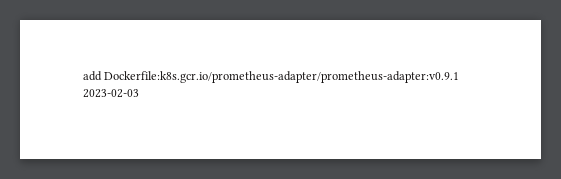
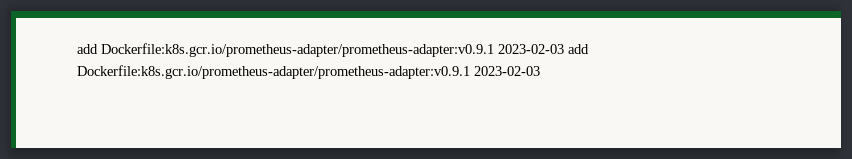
[83,71,460,83] [83,89,139,98] add Dockerfile:k8s.gcr.io/prometheus-adapter/prometheus-adapter:v0.9.1 2023-02-03 -> [77,43,589,57] [77,65,540,79] add Dockerfile:k8s.gcr.io/prometheus-adapter/prometheus-adapter:v0.9.1 2023-02-03 add Dockerfile:k8s.gcr.io/prometheus-adapter/prometheus-adapter:v0.9.1 2023-02-03

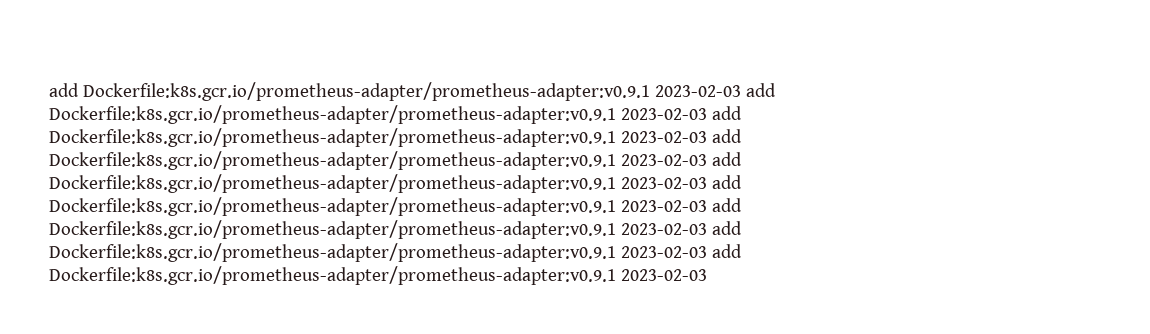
[77,43,589,57] [77,65,540,79] add Dockerfile:k8s.gcr.io/prometheus-adapter/prometheus-adapter:v0.9.1 2023-02-03 add Dockerfile:k8s.gcr.io/prometheus-adapter/prometheus-adapter:v0.9.1 2023-02-03 -> [49,82,776,101] [49,105,742,124] [49,128,742,147] [49,151,742,170] [49,174,742,193] [49,197,742,216] [49,220,742,239] [49,243,742,262] [49,266,707,285] add Dockerfile:k8s.gcr.io/prometheus-adapter/prometheus-adapter:v0.9.1 2023-02-03 add Dockerfile:k8s.gcr.io/prometheus-adapter/prometheus-adapter:v0.9.1 2023-02-03 add Dockerfile:k8s.gcr.io/prometheus-adapter/prometheus-adapter:v0.9.1 2023-02-03 add Dockerfile:k8s.gcr.io/prometheus-adapter/prometheus-adapter:v0.9.1 2023-02-03 add Dockerfile:k8s.gcr.io/prometheus-adapter/prometheus-adapter:v0.9.1 2023-02-03 add Dockerfile:k8s.gcr.io/prometheus-adapter/prometheus-adapter:v0.9.1 2023-02-03 add Dockerfile:k8s.gcr.io/prometheus-adapter/prometheus-adapter:v0.9.1 2023-02-03 add Dockerfile:k8s.gcr.io/prometheus-adapter/prometheus-adapter:v0.9.1 2023-02-03 add Dockerfile:k8s.gcr.io/prometheus-adapter/prometheus-adapter:v0.9.1 2023-02-03

